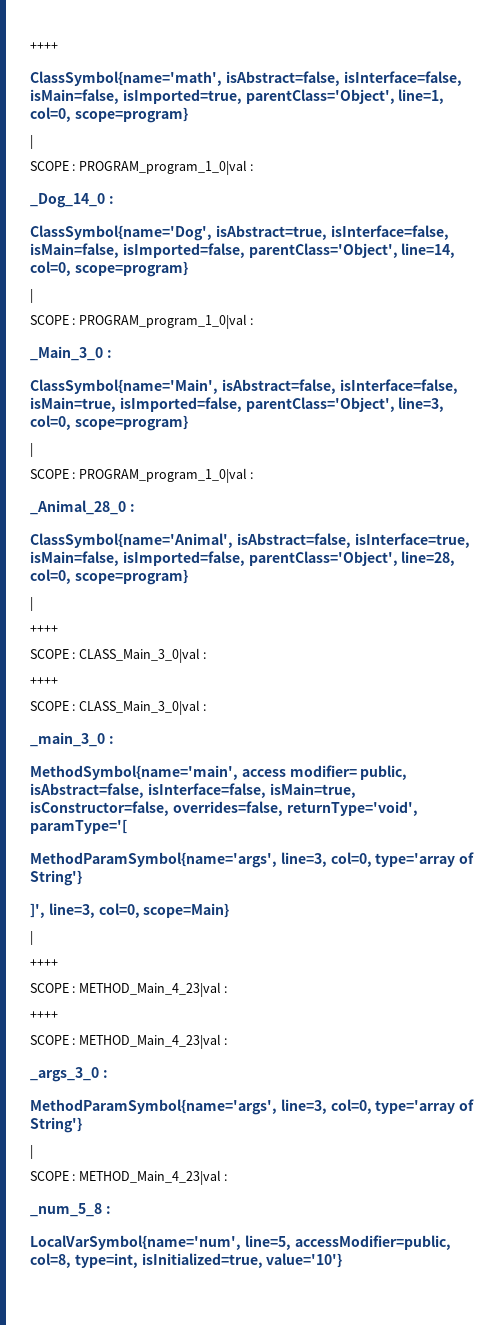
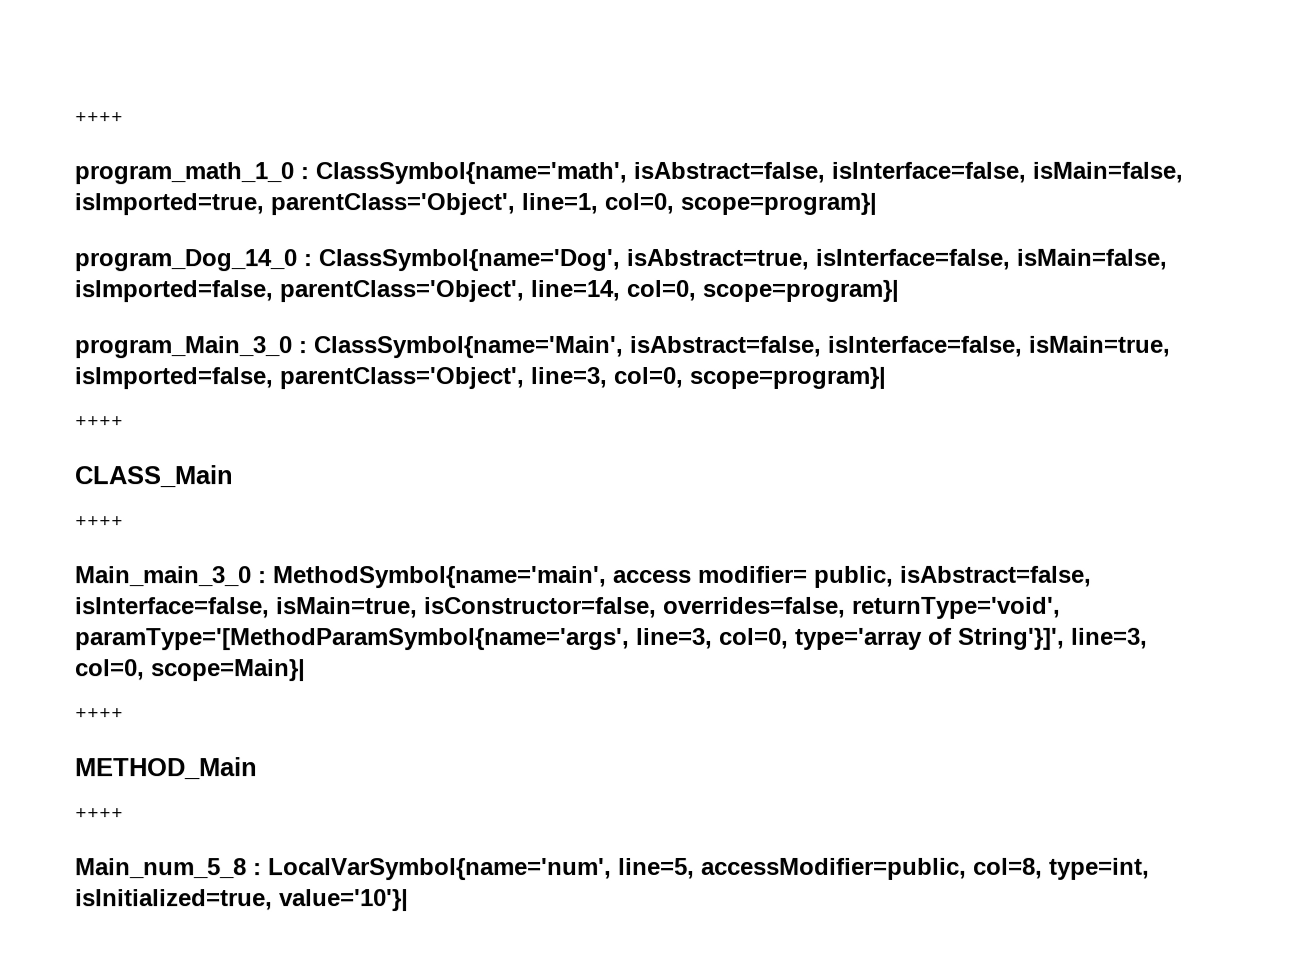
[30,42,58,50] ++++ // -> [74,112,123,125] [74,162,309,185] ++++ // program_math_1_0 :
[74,107,188,123] [30,135,33,149] [30,160,254,175] [30,193,114,208] scope=program} // | // SCOPE : PROGRAM_program_1_0|val : // _Dog_14_0 : // -> [680,192,877,215] [74,249,312,272] scope=program}| // program_Dog_14_0 :
[74,261,188,277] [30,289,33,303] [30,314,254,329] [30,346,112,361] scope=program} // | // SCOPE : PROGRAM_program_1_0|val : // _Main_3_0 : // -> [702,279,899,302] [74,336,307,359] scope=program}| // program_Main_3_0 :
[74,415,188,431] [30,443,33,457] [30,468,254,483] [30,500,135,515] [30,533,470,548] [30,551,456,566] [30,569,188,585] [30,597,33,611] [30,625,58,633] [30,648,207,663] [30,677,58,685] [30,700,207,715] [30,732,114,747] scope=program} // | // SCOPE : PROGRAM_program_1_0|val : // _Animal_28_0 : // ClassSymbol{name='Animal', isAbstract=false, isInterface=true, isMain=false, isImported=false, parentClass='Object', line=28, col=0, scope=program} // | // ++++ // SCOPE : CLASS_Main_3_0|val : // ++++ // SCOPE : CLASS_Main_3_0|val : // _main_3_0 : // -> [689,366,886,389] [74,416,123,429] [74,465,234,488] [75,516,124,529] [75,566,267,587] scope=program}| // ++++ // CLASS_Main // ++++ // Main_main_3_0 :
[30,819,127,834] [30,852,475,868] [30,870,82,886] [30,903,230,918] [30,931,33,945] [30,959,58,967] [30,982,228,997] [30,1011,58,1019] [30,1034,228,1049] [30,1067,108,1082] [30,1099,475,1115] [30,1117,82,1133] [30,1145,33,1159] [30,1170,228,1185] [30,1203,111,1217] paramType='[ // MethodParamSymbol{name='args', line=3, col=0, type='array of String'} // ]', line=3, col=0, scope=Main} // | // ++++ // SCOPE : METHOD_Main_4_23|val : // ++++ // SCOPE : METHOD_Main_4_23|val : // _args_3_0 : // MethodParamSymbol{name='args', line=3, col=0, type='array of String'} // | // SCOPE : METHOD_Main_4_23|val : // _num_5_8 : // -> [75,627,1148,651] [75,659,306,682] [75,708,124,721] [75,757,258,780] [75,808,124,821] [75,858,262,879] paramType='[MethodParamSymbol{name='args', line=3, col=0, type='array of String'}]', line=3, col=0, scope=Main}| // ++++ // METHOD_Main // ++++ // Main_num_5_8 :
[266,1253,343,1268] value='10'} -> [279,889,409,912] value='10'}|

